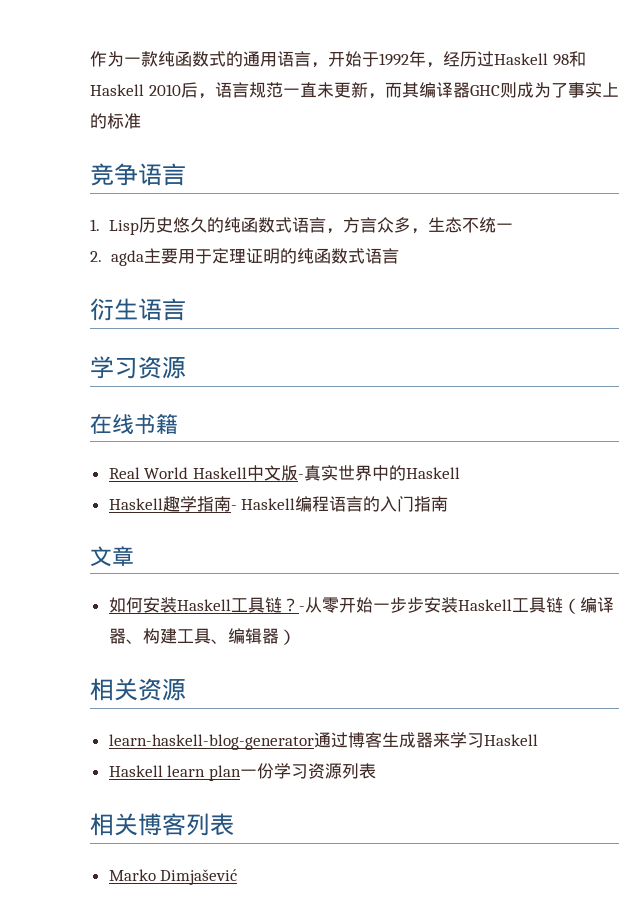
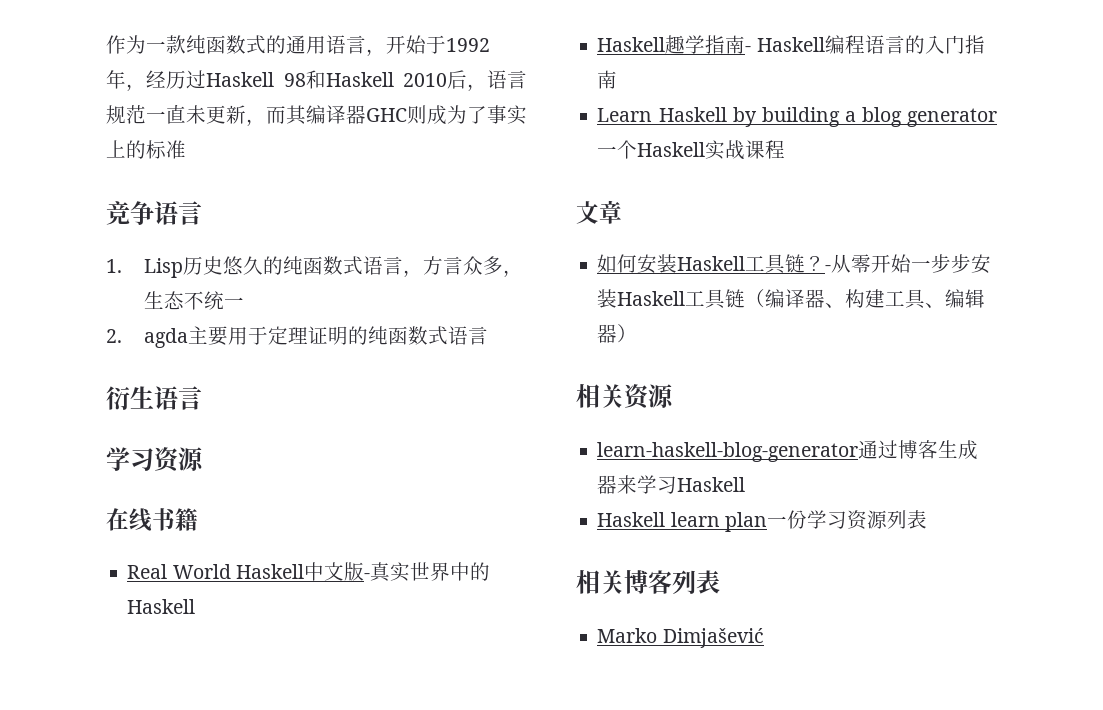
(449, 504) none -> [597,107,997,127] [597,140,786,160] // Learn Haskell by building a blog generator一个Haskell实战课程

